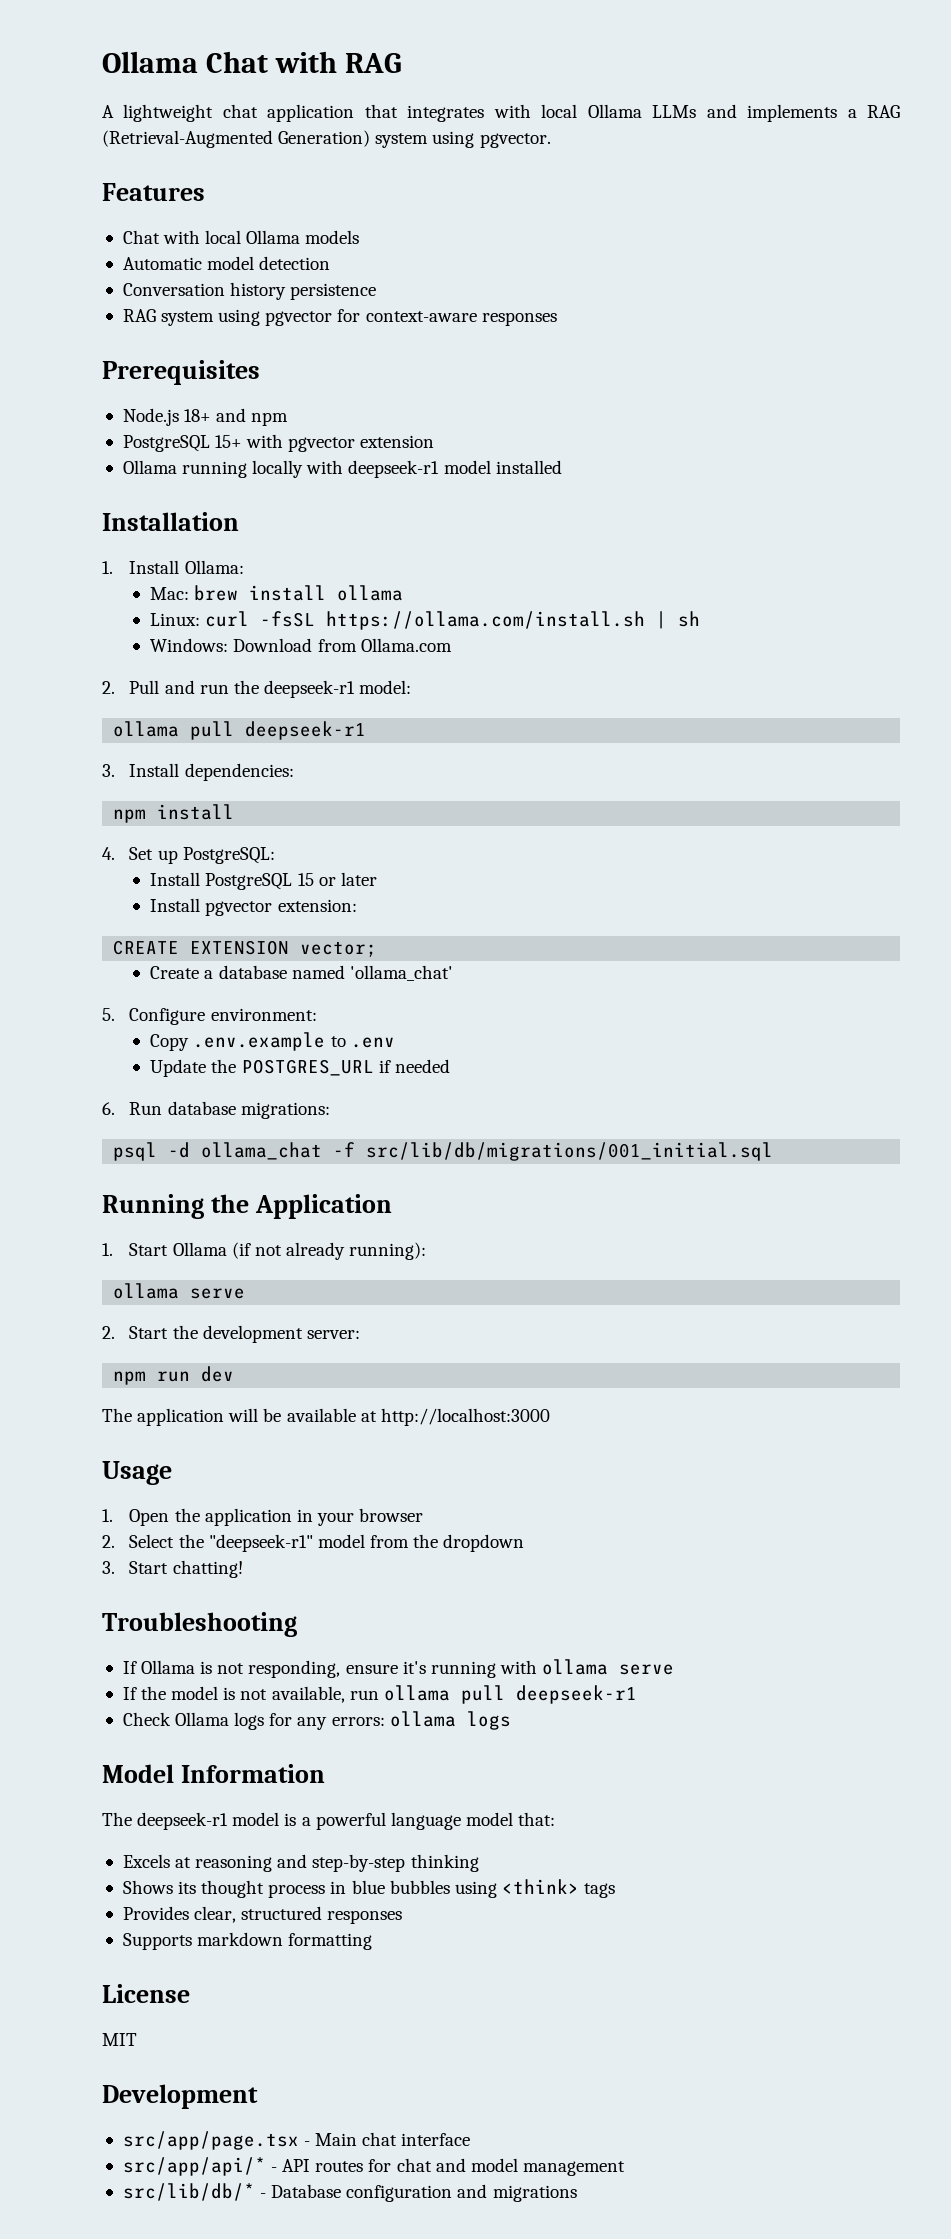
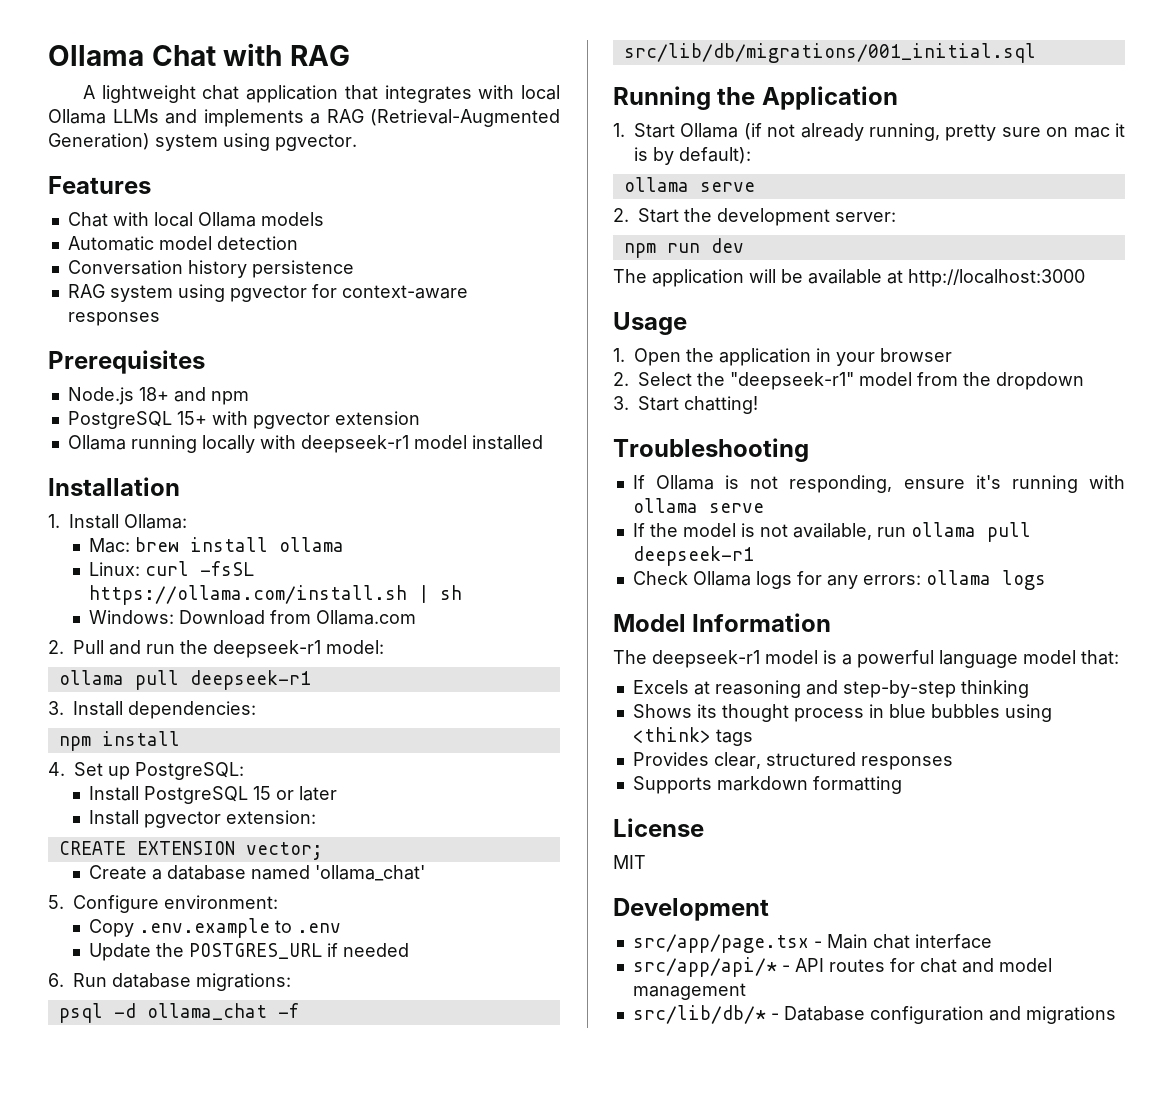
[349,1242,427,1260] running): -> [869,123,1125,141] [634,147,752,165] running, pretty sure on mac it is by default):

